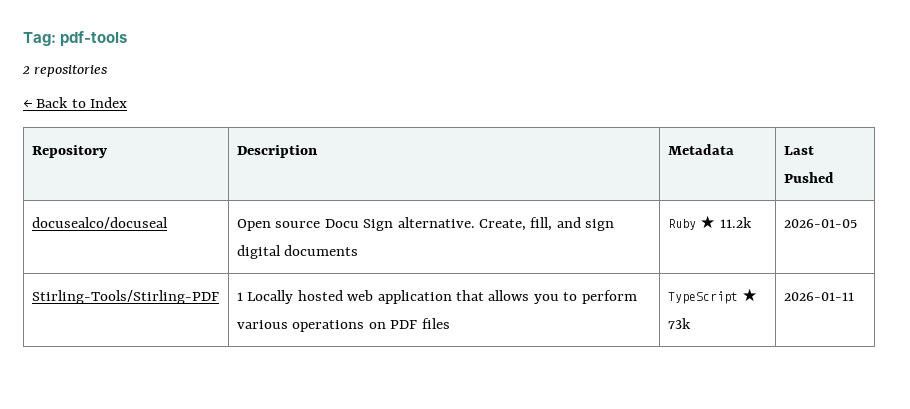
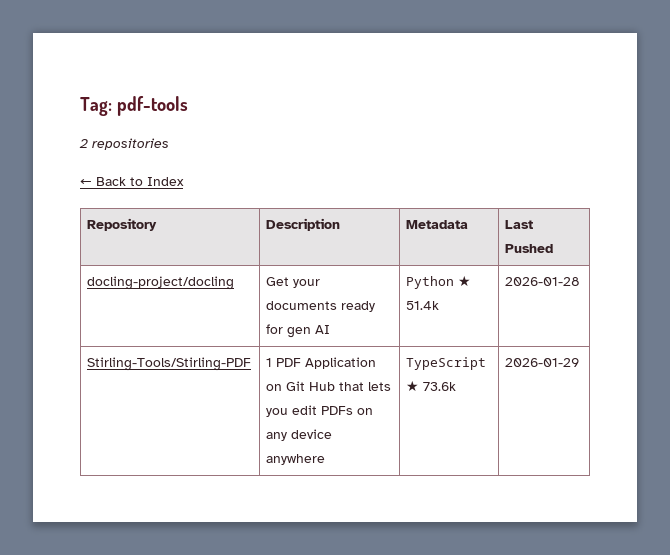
[31,217,168,229] [236,217,615,231] [236,245,359,259] [667,215,752,230] [783,219,857,228] [31,290,219,304] [236,290,637,304] [236,318,450,332] docusealco/docuseal | Open source Docu Sign alternative. Create, fill, and sign digital documents | Ruby ★ 11.2k | 2026-01-05 // Stirling-Tools/Stirling-PDF | 1 Locally hosted web application that allows you to perform various operations on PDF files -> [87,276,235,290] [266,277,321,288] [266,301,376,312] [266,324,331,338] [406,275,472,289] [406,301,440,310] [505,277,581,286] [87,357,252,371] [266,357,377,369] [266,381,392,391] [266,405,374,417] [266,429,333,441] [266,454,326,465] docling-project/docling | Get your documents ready for gen AI | Python ★ 51.4k | 2026-01-28 // Stirling-Tools/Stirling-PDF | 1 PDF Application on Git Hub that lets you edit PDFs on any device anywhere
[667,318,691,329] [783,292,854,301] 73k | 2026-01-11 -> [423,382,457,391] [505,358,580,367] 73.6k | 2026-01-29

